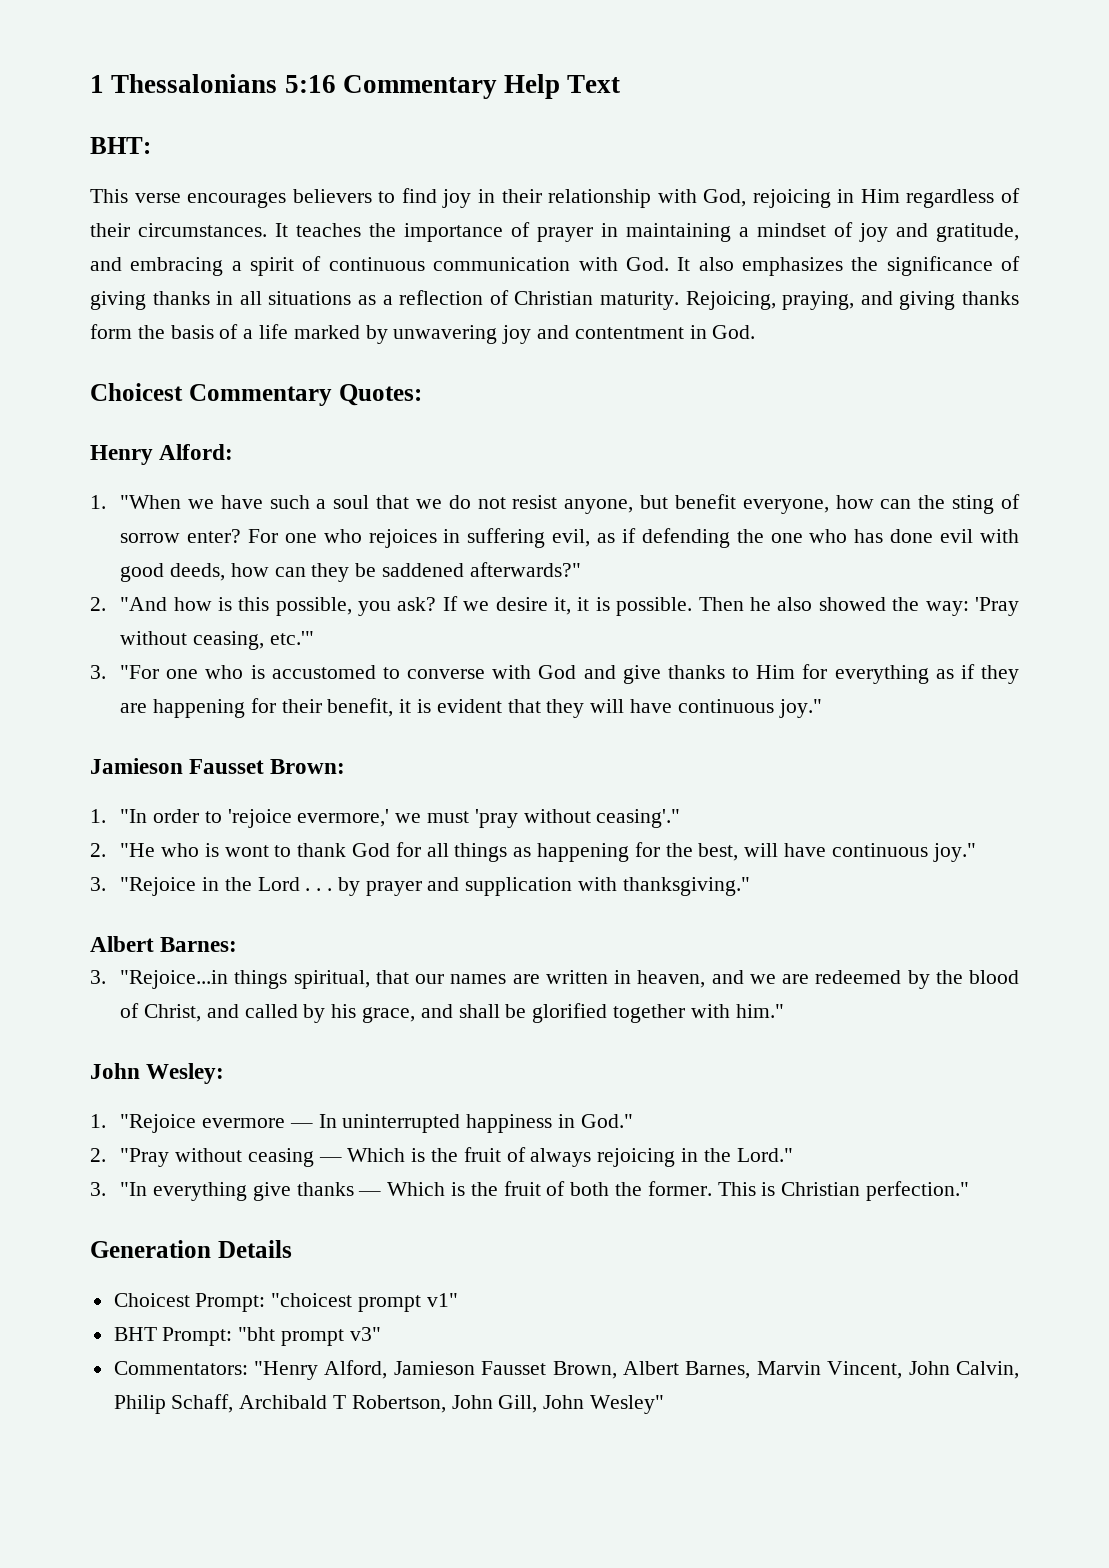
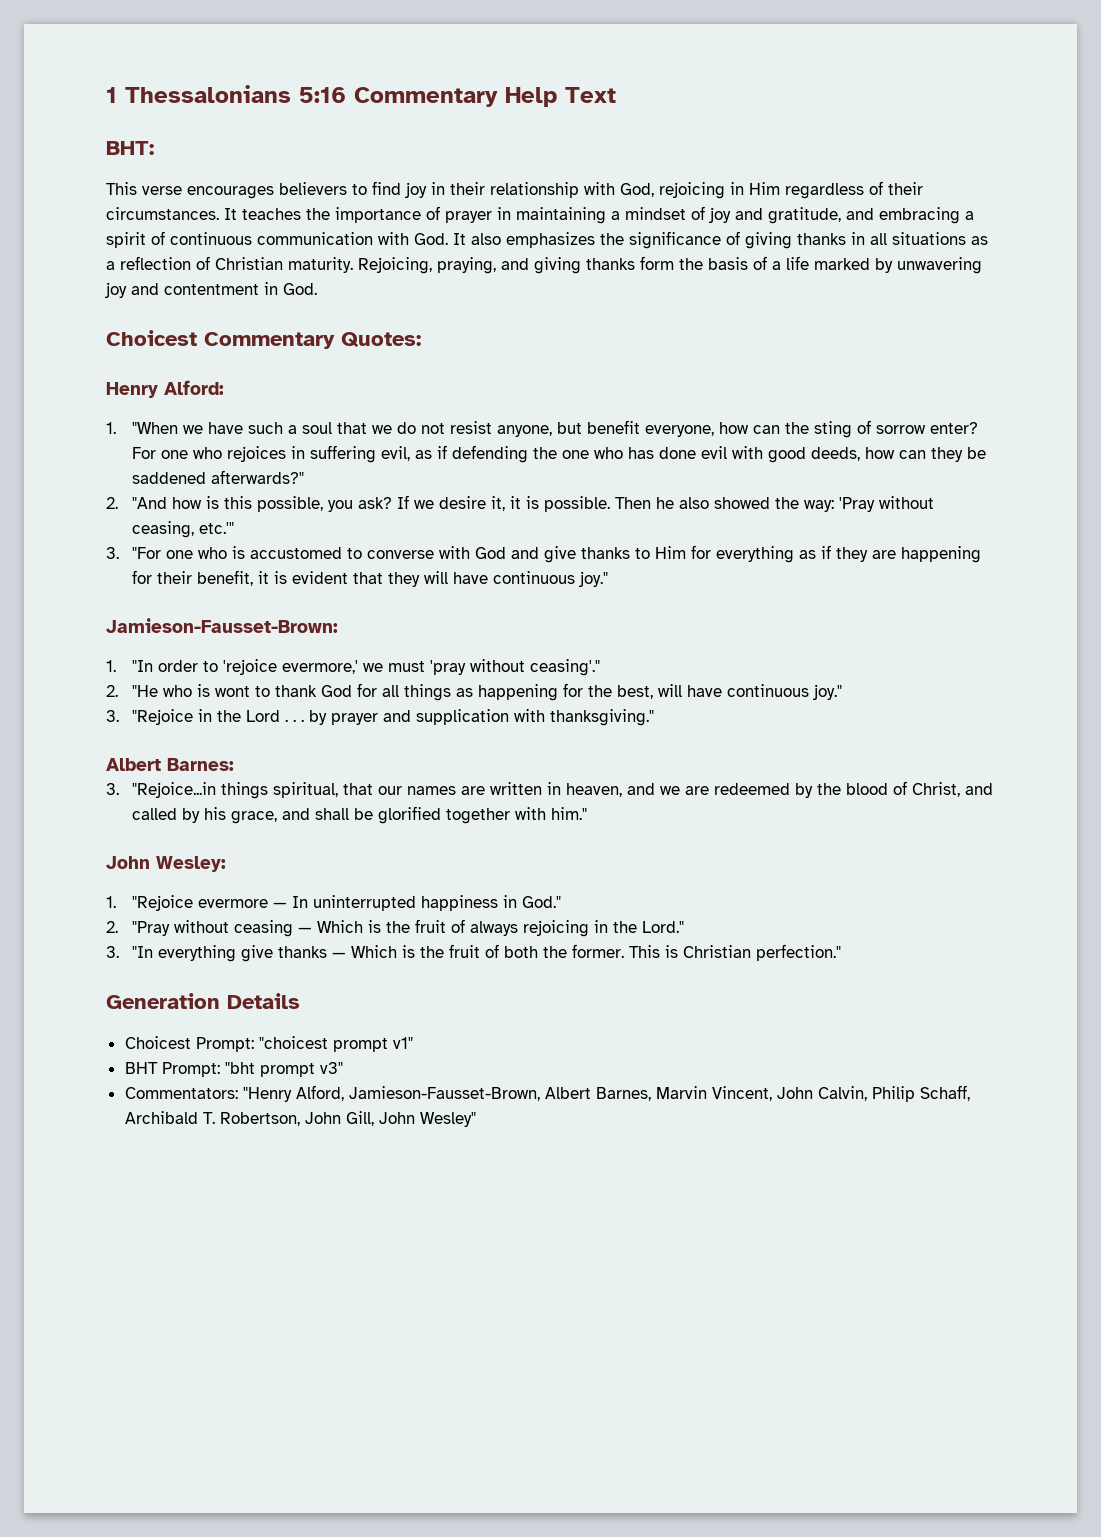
[90,758,346,774] Jamieson Fausset Brown: -> [106,618,338,633] Jamieson-Fausset-Brown:
[393,1361,617,1379] Jamieson Fausset Brown, -> [348,1086,540,1101] Jamieson-Fausset-Brown,
[333,1395,347,1409] T -> [202,1112,215,1124] T.

